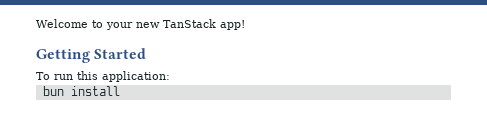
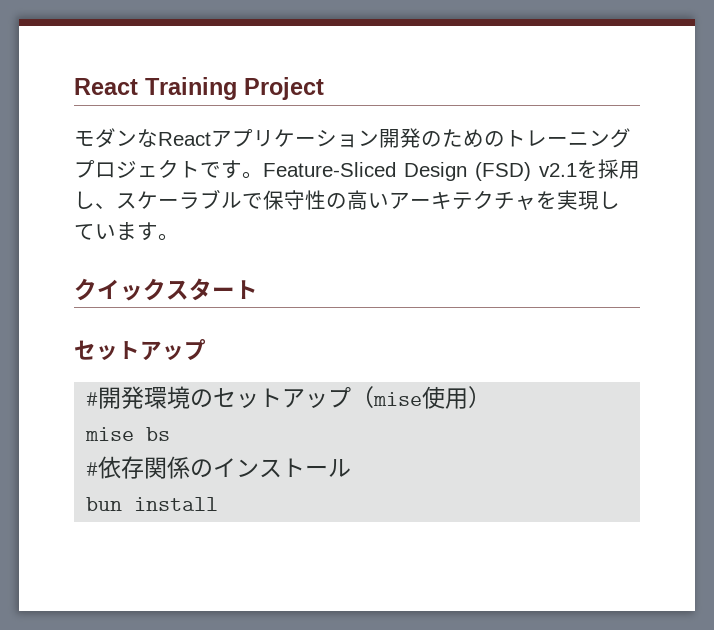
[36,19,245,30] [36,48,147,63] [36,71,170,82] Welcome to your new TanStack app! // Getting Started // To run this application: -> [74,77,324,100] [74,128,631,148] [74,159,640,181] [74,189,620,210] [74,222,179,241] [74,278,258,301] [74,339,206,361] [86,386,492,409] [85,427,171,441] [86,456,352,479] React Training Project // モダンなReactアプリケーション開発のためのトレーニングプロジェクトです。Feature-Sliced Design (FSD) v2.1を採用し、スケーラブルで保守性の高いアーキテクチャを実現しています。 // クイックスタート // セットアップ // #開発環境のセットアップ（mise使用） // mise bs // #依存関係のインストール

